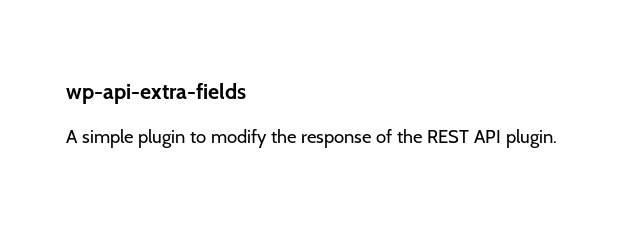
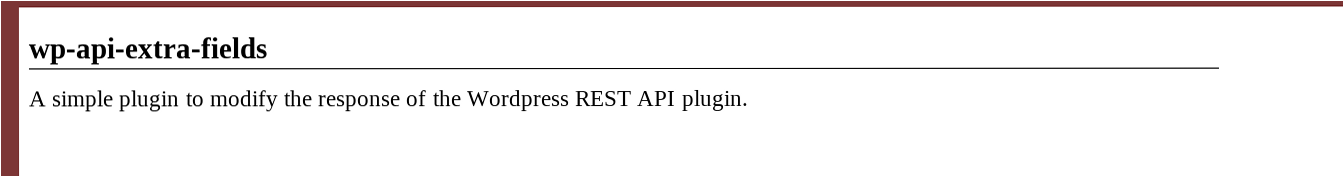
(422, 136) none -> [466,90,570,112] Wordpress

